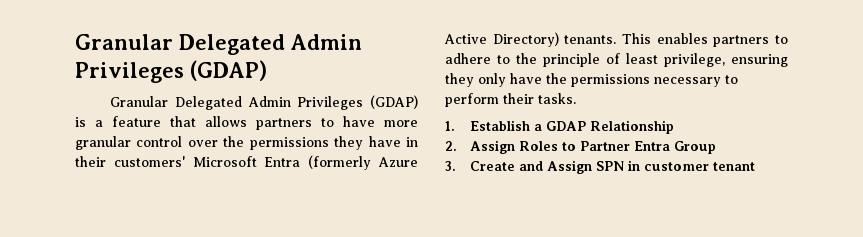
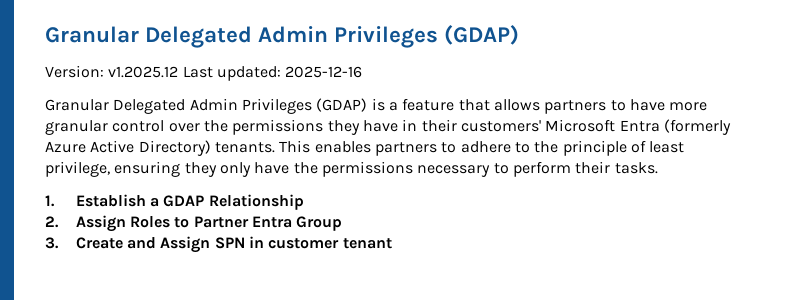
[75,34,362,55] [75,60,267,83] Granular Delegated Admin Privileges (GDAP) -> [45,25,520,48] [45,65,363,81] Granular Delegated Admin Privileges (GDAP) // Version: v1.2025.12 Last updated: 2025-12-16

